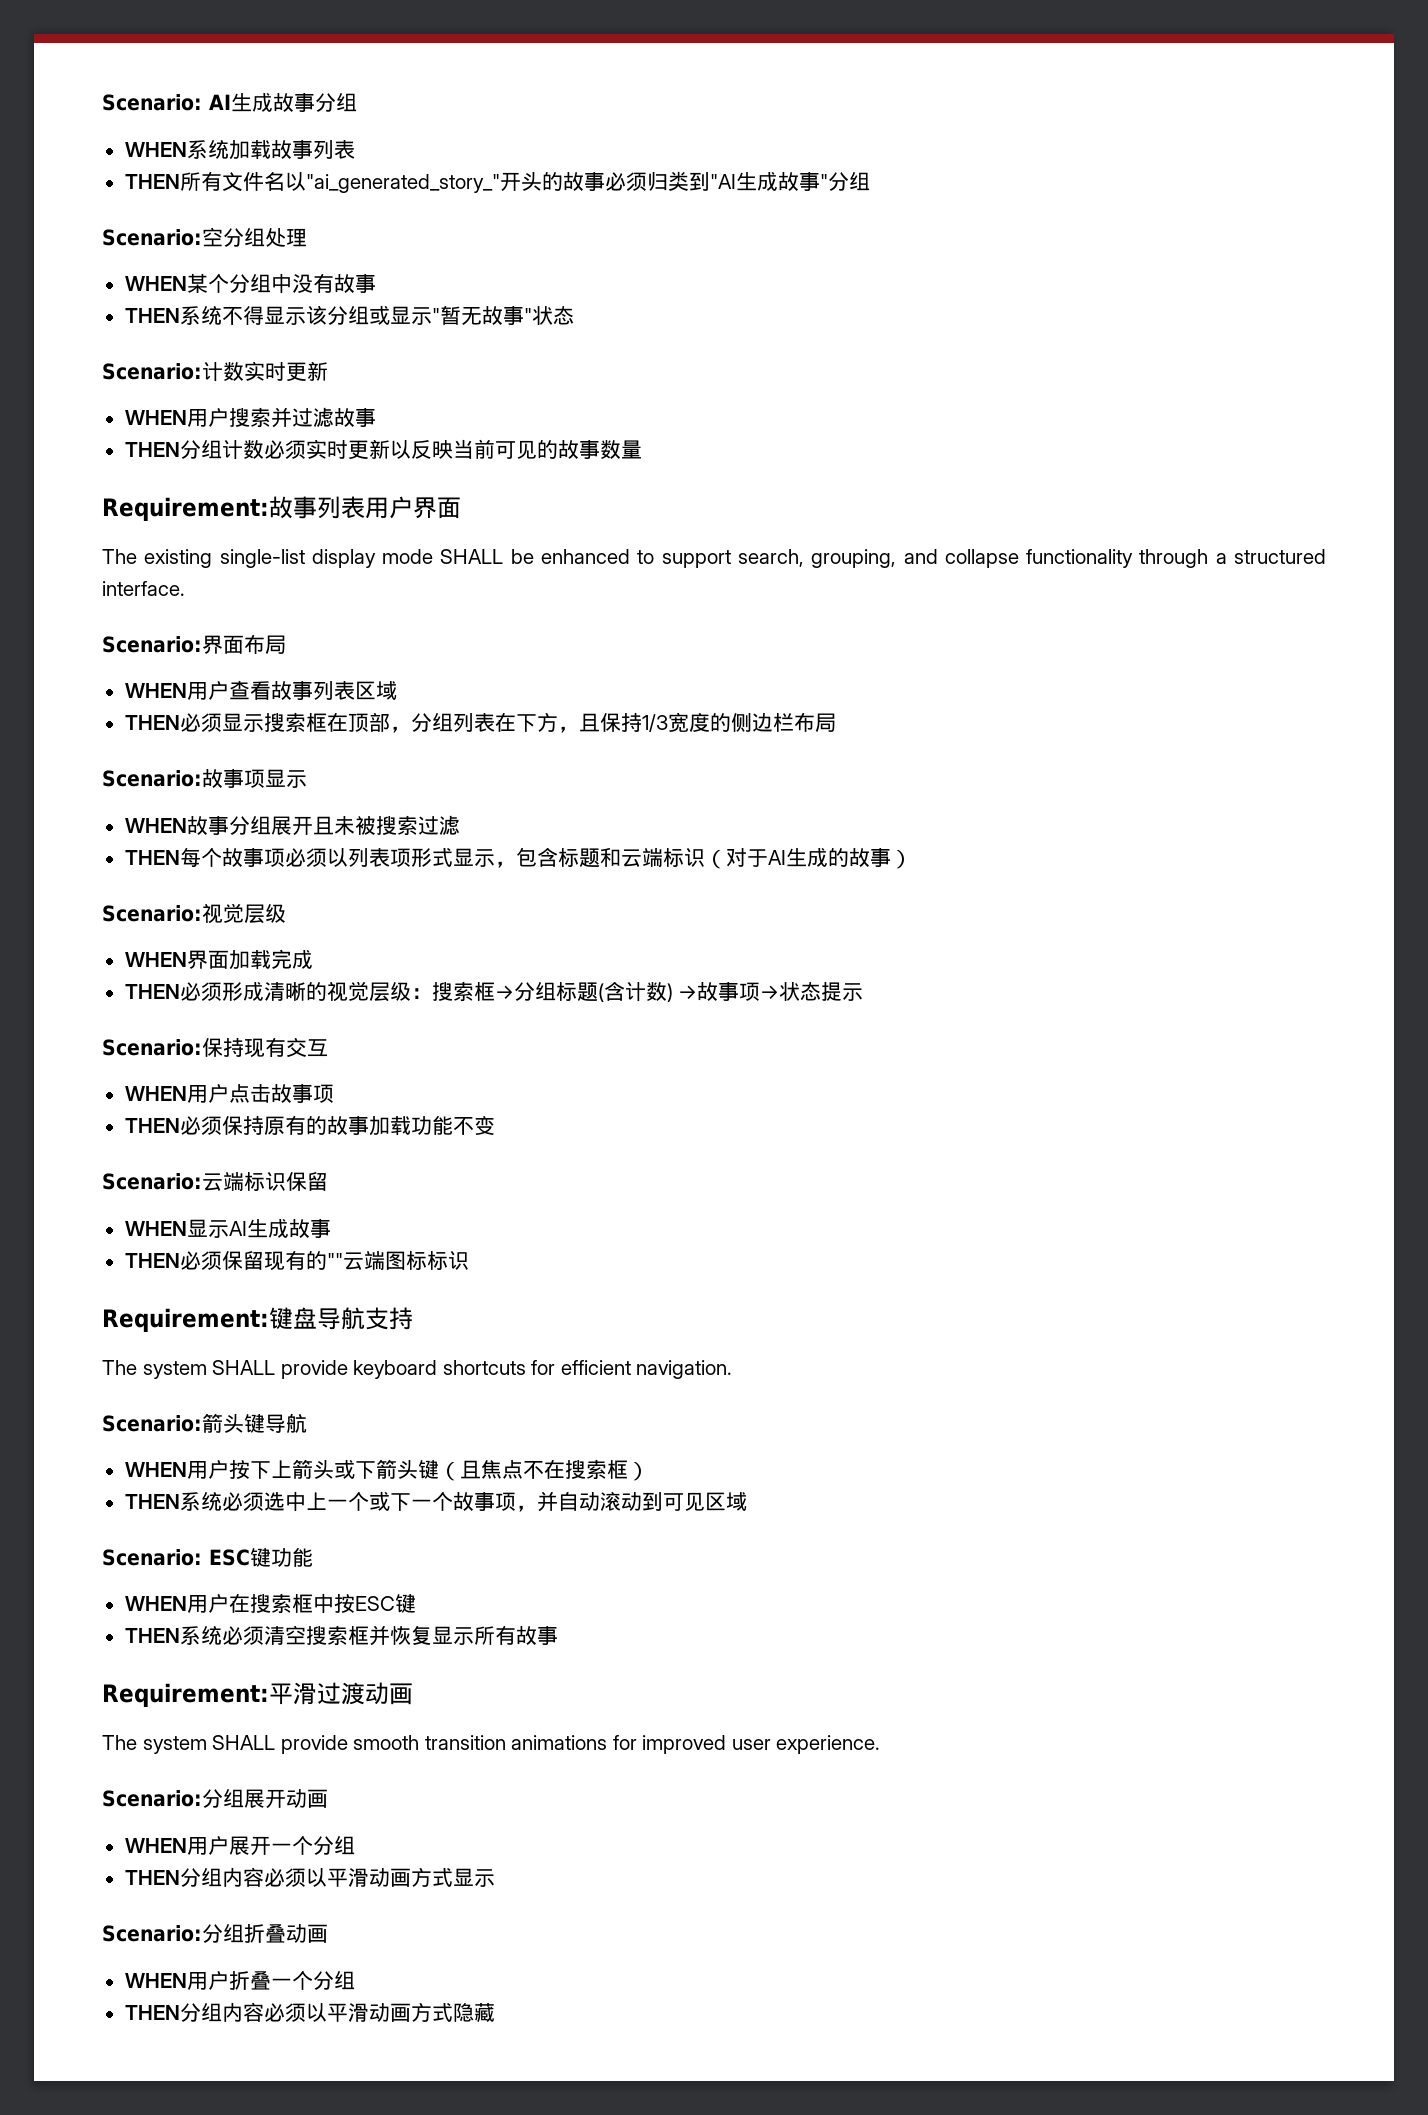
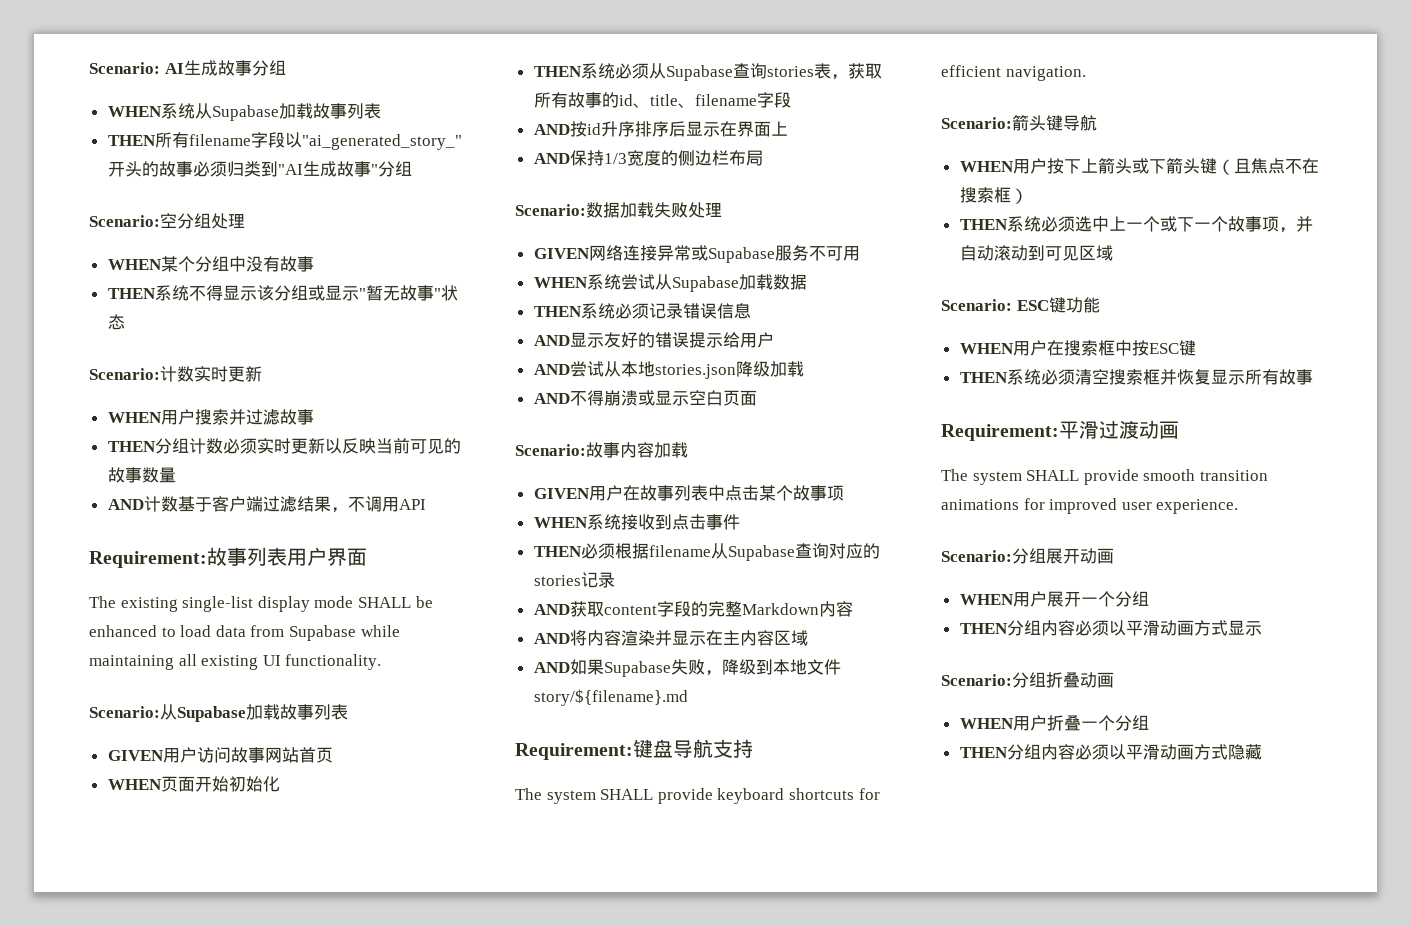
(229, 149) none -> [194,103,279,121] 从Supabase
[221,172,285,192] 文件名 -> [188,132,285,148] filename字段
(642, 449) none -> [107,496,426,513] // AND计数基于客户端过滤结果，不调用API
[661,549,1326,568] [102,581,185,596] [102,634,286,654] [124,680,397,700] [124,712,600,733] support search, grouping, and collapse functionality through a structured interface. // Scenario:界面布局 // WHEN用户查看故事列表区域 // THEN必须显示搜索框在顶部，分组列表在下方，且 -> [180,625,400,641] [89,654,382,670] [89,704,348,722] [107,747,333,763] [107,776,280,792] [533,63,882,81] [533,92,791,108] [533,121,788,137] [533,153,570,164] load data from Supabase while maintaining all existing UI functionality. // Scenario:从Supabase加载故事列表 // GIVEN用户访问故事网站首页 // WHEN页面开始初始化 // THEN系统必须从Supabase查询stories表，获取所有故事的id、title、filename字段 // AND按id升序排序后显示在界面上 // AND
[202,769,307,788] [124,815,460,836] [124,847,912,869] [102,903,286,924] [124,949,313,970] [124,981,864,1002] [102,1037,328,1058] [124,1084,334,1103] [124,1115,495,1136] [102,1172,328,1191] [124,1219,331,1238] [124,1250,469,1271] 故事项显示 // WHEN故事分组展开且未被搜索过滤 // THEN每个故事项必须以列表项形式显示，包含标题和云端标识（对于AI生成的故事） // Scenario:视觉层级 // WHEN界面加载完成 // THEN必须形成清晰的视觉层级：搜索框→分组标题(含计数) →故事项→状态提示 // Scenario:保持现有交互 // WHEN用户点击故事项 // THEN必须保持原有的故事加载功能不变 // Scenario:云端标识保留 // WHEN显示AI生成故事 // THEN必须保留现有的""云端图标标识 -> [586,202,722,218] [533,245,860,263] [533,274,807,292] [533,303,751,319] [533,332,774,348] [533,361,804,379] [533,390,757,406] [515,442,688,458] [533,485,844,501] [533,514,740,530] [533,543,880,561] [533,572,615,588] [533,601,853,617] [533,630,808,646] [533,659,841,677] [533,689,688,706] 数据加载失败处理 // GIVEN网络连接异常或Supabase服务不可用 // WHEN系统尝试从Supabase加载数据 // THEN系统必须记录错误信息 // AND显示友好的错误提示给用户 // AND尝试从本地stories.json降级加载 // AND不得崩溃或显示空白页面 // Scenario:故事内容加载 // GIVEN用户在故事列表中点击某个故事项 // WHEN系统接收到点击事件 // THEN必须根据filename从Supabase查询对应的stories记录 // AND获取content字段的完整Markdown内容 // AND将内容渲染并显示在主内容区域 // AND如果Supabase失败，降级到本地文件story/${filename}.md

